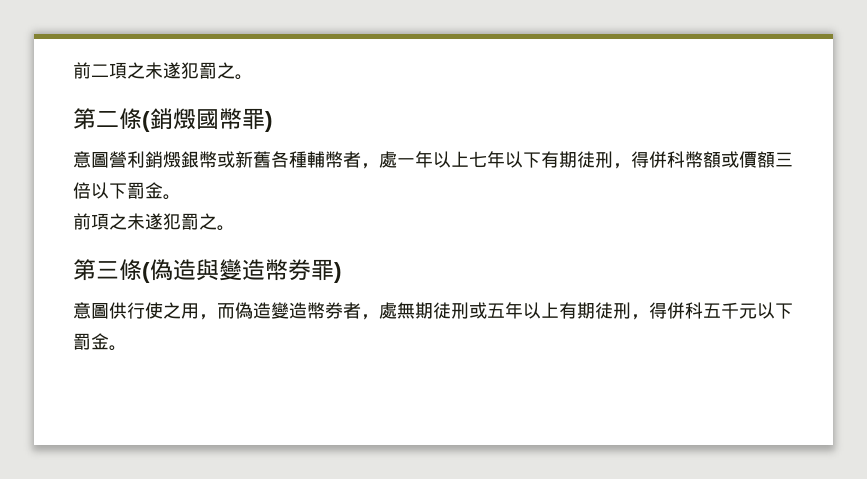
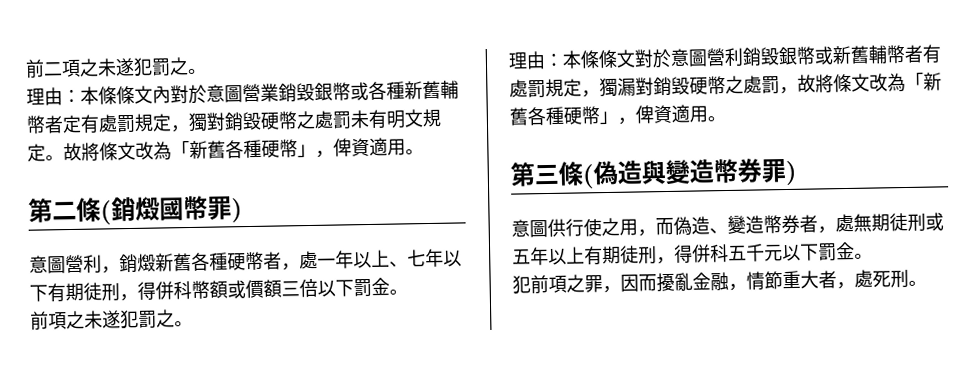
(253, 77) none -> [26,80,459,106] [26,108,442,134] [27,137,424,162] // 理由：本條條文內對於意圖營業銷毀銀幣或各種新舊輔幣者定有處罰規定，獨對銷毀硬幣之處罰未有明文規定。故將條文改為「新舊各種硬幣」，俾資適用。
[145,151,325,168] 銷燬銀幣或新舊各種輔 -> [101,252,246,274] ，銷燬新舊各種硬
(469, 159) none -> [389,261,408,268] 、
(235, 228) none -> [508,44,942,70] [509,72,942,98] [509,104,726,126] // 理由：本條條文對於意圖營利銷毀銀幣或新舊輔幣者有處罰規定，獨漏對銷毀硬幣之處罰，故將條文改為「新舊各種硬幣」，俾資適用。
(271, 310) none -> [709,227,728,235] 、
(127, 348) none -> [512,268,927,295] // 犯前項之罪，因而擾亂金融，情節重大者，處死刑。

